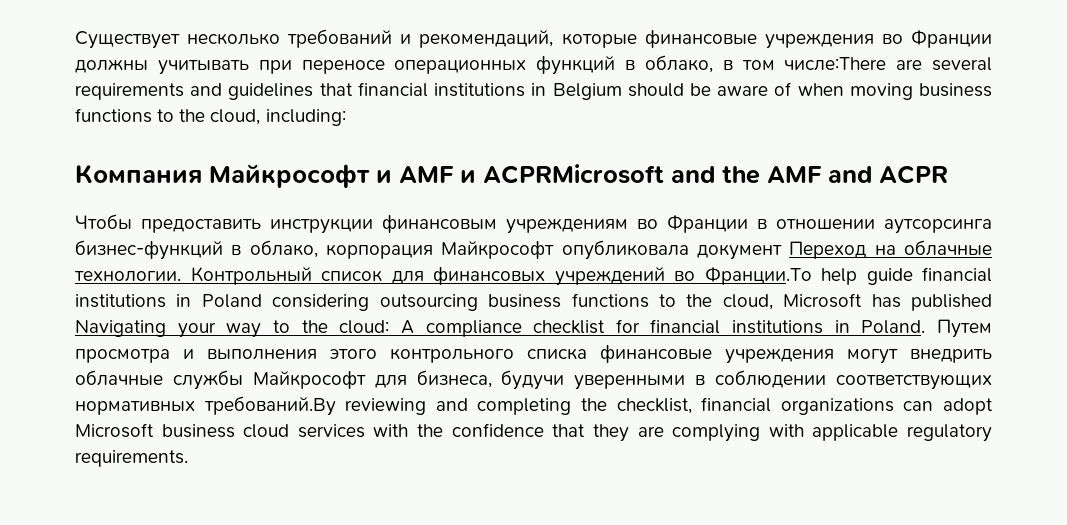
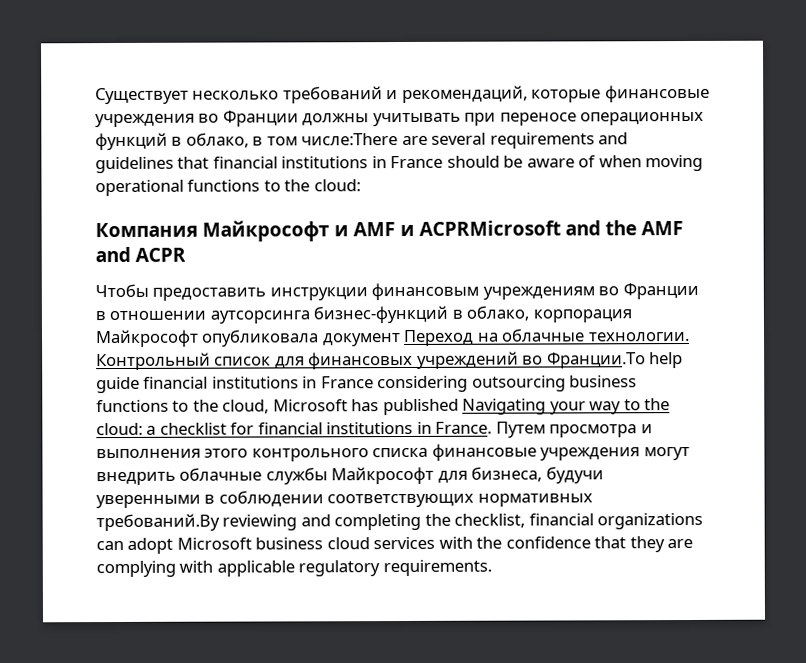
[552,83,622,100] Belgium -> [390,155,444,169] France
[918,83,992,97] [75,108,346,126] business functions to the cloud, including: -> [95,179,361,197] operational functions to the cloud:
[201,294,262,308] Poland -> [320,376,374,389] France
[400,320,522,337] A compliance -> [146,425,157,435] a
[861,320,926,334] Poland. -> [435,421,493,434] France.

